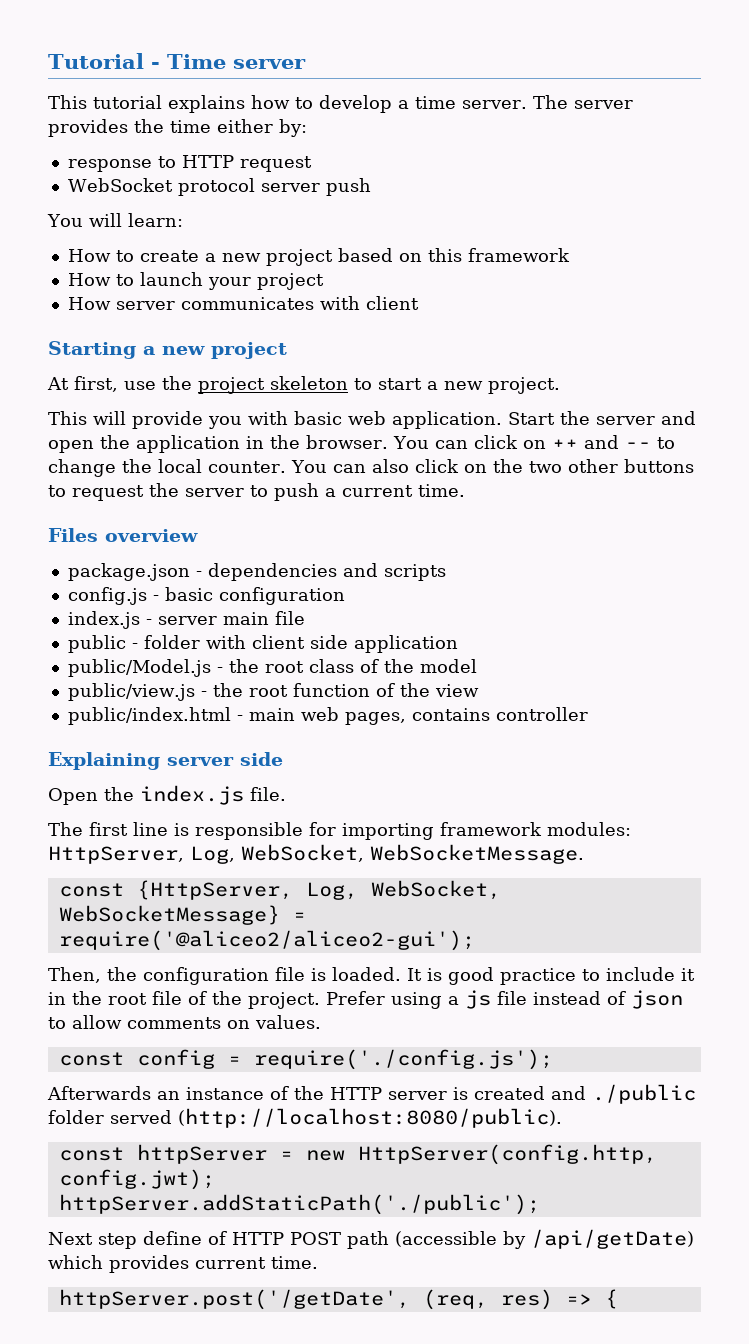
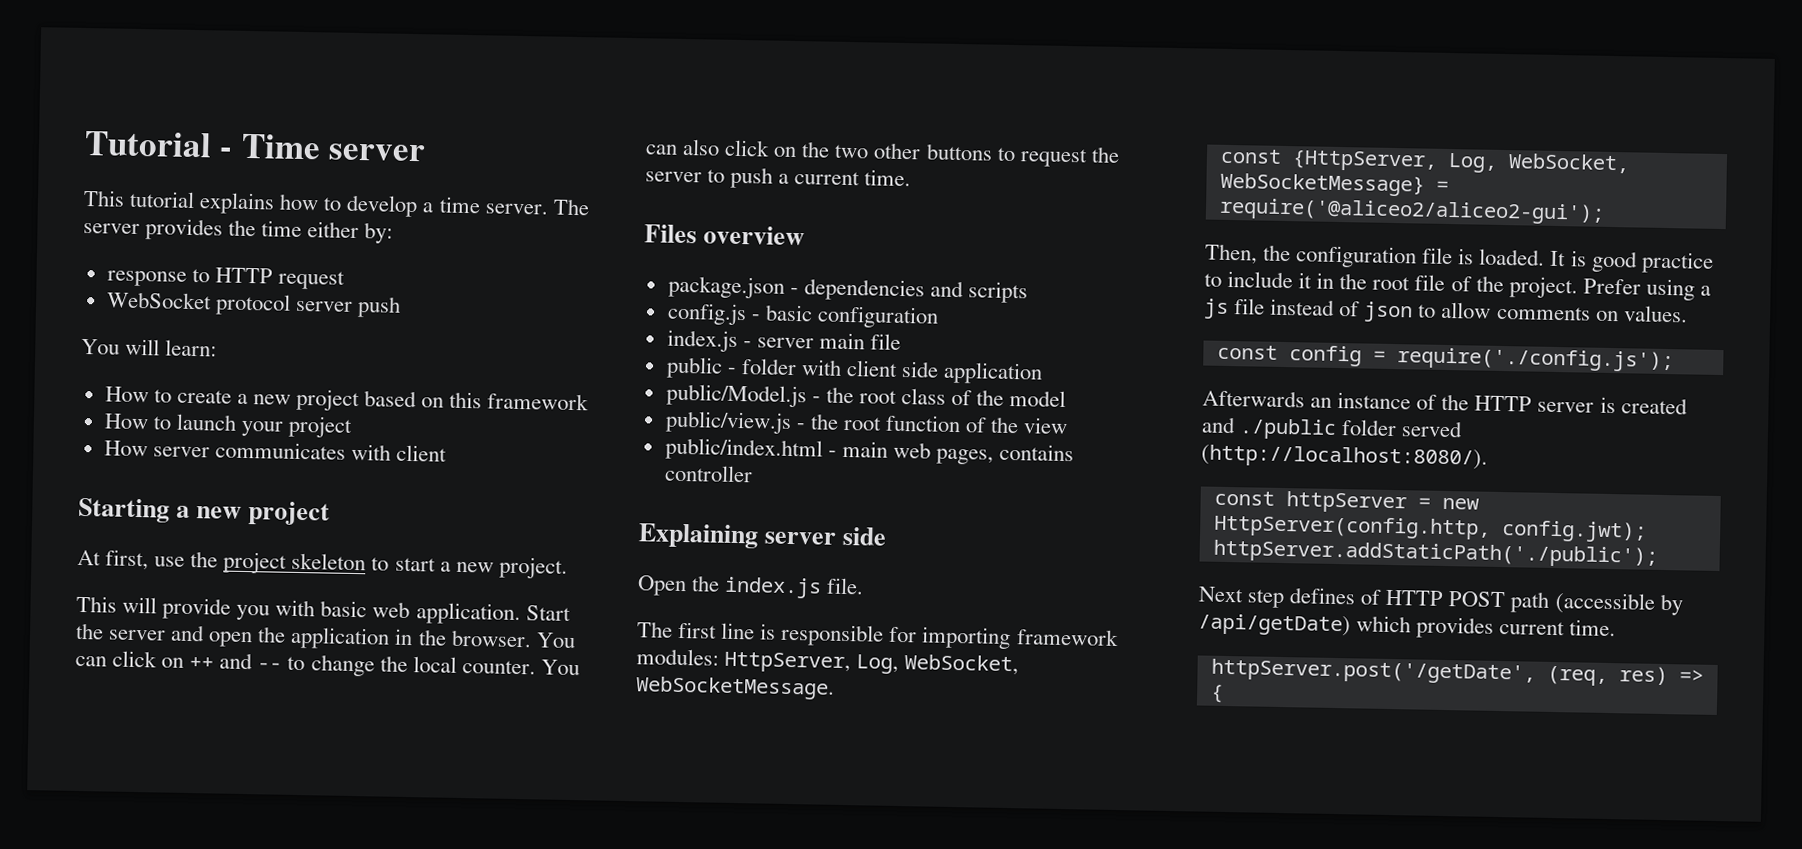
[178,1108,562,1128] (http://localhost:8080/public). -> [1201,444,1488,470] (http://localhost:8080/).
[143,1231,202,1245] define -> [1289,587,1357,605] defines

